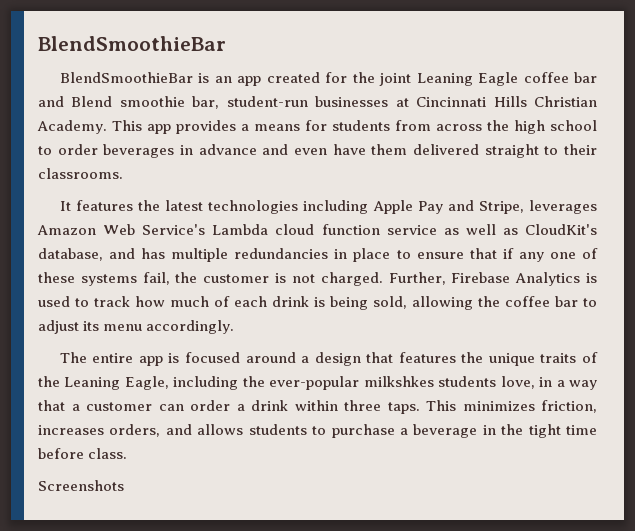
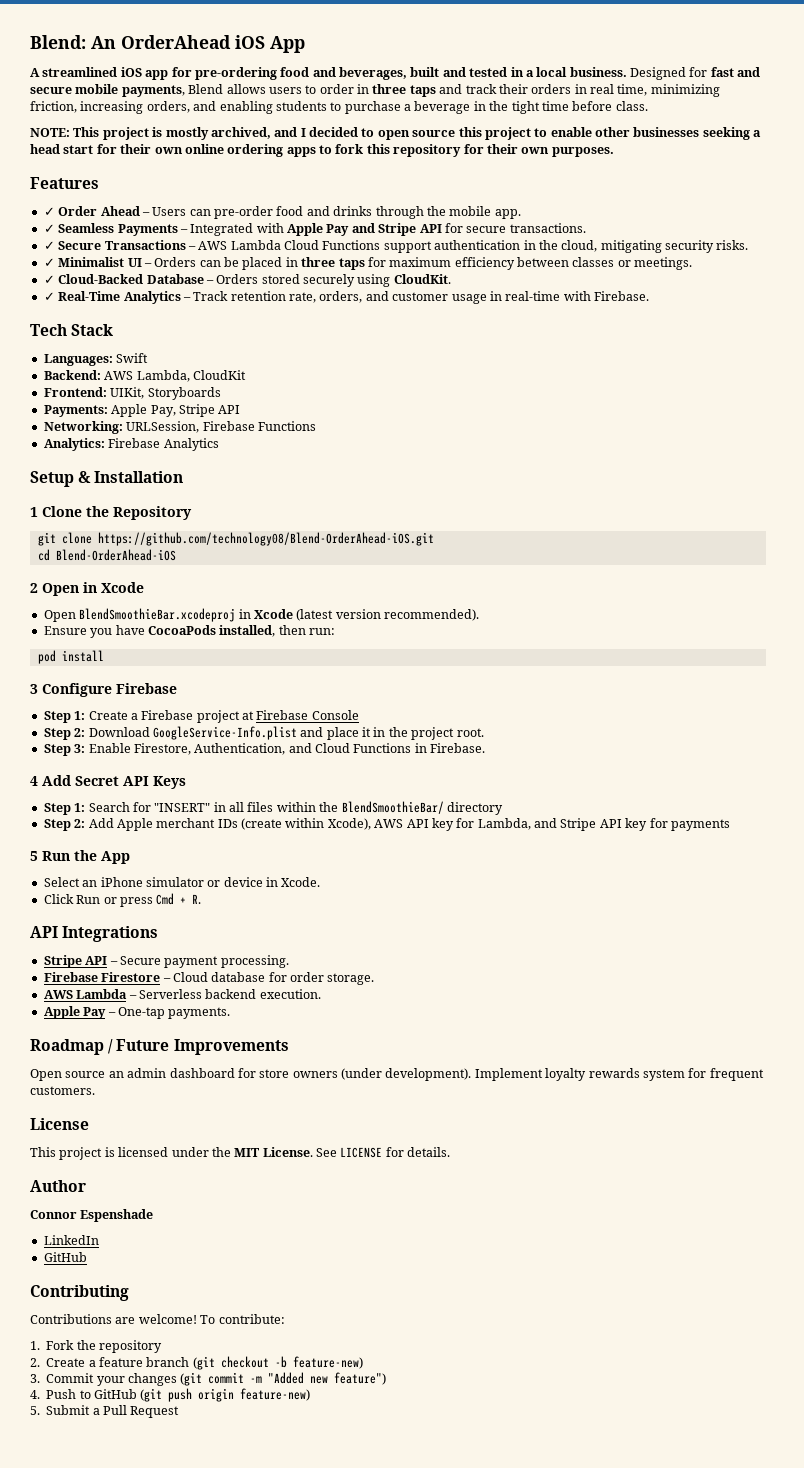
[38,36,226,51] [59,72,597,86] [38,96,598,109] [37,120,597,134] [38,144,597,158] [38,168,123,179] [59,200,597,214] [37,224,598,235] [38,248,599,262] [38,272,597,286] [38,296,597,310] [38,320,235,334] [59,352,599,366] [38,376,598,390] [38,400,597,414] [38,424,244,437] BlendSmoothieBar // BlendSmoothieBar is an app created for the joint Leaning Eagle coffee bar and Blend smoothie bar, student-run businesses at Cincinnati Hills Christian Academy. This app provides a means for students from across the high school to order beverages in advance and even have them delivered straight to their classrooms. // It features the latest technologies including Apple Pay and Stripe, leverages Amazon Web Service's Lambda cloud function service as well as CloudKit's database, and has multiple redundancies in place to ensure that if any one of these systems fail, the customer is not charged. Further, Firebase Analytics is used to track how much of each drink is being sold, allowing the coffee bar to adjust its menu accordingly. // The entire app is focused around a design that features the unique traits of the Leaning Eagle, including the ever-popular milkshkes students love, in a way that a customer can order a drink within three taps. This minimizes friction, increases orders, and allows -> [30,35,305,53] [30,67,761,80] [30,84,720,97] [30,101,273,114] Blend: An OrderAhead iOS App // A streamlined iOS app for pre-ordering food and beverages, built and tested in a local business. Designed for fast and secure mobile payments, Blend allows users to order in three taps and track their orders in real time, minimizing friction, increasing orders, and enabling
[38,480,124,491] Screenshots -> [30,127,762,140] [30,144,614,157] [30,177,99,189] [43,206,521,219] [43,223,586,236] [43,240,749,253] [43,257,693,270] [43,274,451,287] [43,291,649,304] [30,324,114,336] [43,353,149,366] [43,370,246,382] [43,387,221,400] [43,404,241,417] [43,421,316,434] [43,438,219,451] [30,471,184,487] [30,506,192,520] [37,532,434,546] [37,549,176,561] [30,582,144,596] [43,608,479,622] [43,625,335,638] [37,650,104,664] [30,683,177,697] [43,710,359,723] [43,726,484,740] [43,743,486,756] [30,775,186,789] [43,801,503,815] [43,818,730,831] [30,850,130,864] [43,877,321,887] [43,893,202,907] [30,926,159,942] [43,955,289,968] [43,972,375,985] [43,989,321,999] [43,1006,231,1019] [30,1039,289,1055] [30,1068,764,1081] [30,1086,95,1095] [30,1118,89,1130] [30,1147,451,1160] [30,1180,86,1192] [30,1209,154,1222] [43,1235,99,1245] [43,1252,87,1262] [30,1285,129,1301] [30,1314,285,1324] [30,1340,163,1353] [30,1356,363,1370] [30,1372,387,1386] [30,1388,311,1402] [30,1405,180,1418] NOTE: This project is mostly archived, and I decided to open source this project to enable other businesses seeking a head start for their own online ordering apps to fork this repository for their own purposes. // Features // ✓ Order Ahead – Users can pre-order food and drinks through the mobile app. // ✓ Seamless Payments – Integrated with Apple Pay and Stripe API for secure transactions. // ✓ Secure Transactions – AWS Lambda Cloud Functions support authentication in the cloud, mitigating security risks. // ✓ Minimalist UI – Orders can be placed in three taps for maximum efficiency between classes or meetings. // ✓ Cloud-Backed Database – Orders stored securely using CloudKit. // ✓ Real-Time Analytics – Track retention rate, orders, and customer usage in real-time with Firebase. // Tech Stack // Languages: Swift // Backend: AWS Lambda, CloudKit // Frontend: UIKit, Storyboards // Payments: Apple Pay, Stripe API // Networking: URLSession, Firebase Functions // Analytics: Firebase Analytics // Setup & Installation // 1 Clone the Repository // git clone https://github.com/technology08/Blend-OrderAhead-iOS.git // cd Blend-OrderAhead-iOS // 2 Open in Xcode // Open BlendSmoothieBar.xcodeproj in Xcode (latest version recommended). // Ensure you have CocoaPods installed, then run: // pod install // 3 Configure Firebase // Step 1: Create a Firebase project at Firebase Console // Step 2: Download GoogleService-Info.plist and place it in the project root. // Step 3: Enable Firestore, Authentication, and Cloud Functions in Firebase. // 4 Add Secret API Keys // Step 1: Search for "INSERT" in all files within the BlendSmoothieBar/ directory // Step 2: Add Apple merchant IDs (create within Xcode), AWS API key for Lambda, and Stripe API key for payments // 5 Run the App // Select an iPhone simulator or device in Xcode. // Click Run or press Cmd + R. // API Integrations // Stripe API – Secure payment processing. // Firebase Firestore – Cloud database for order storage. // AWS Lambda – Serverless backend execution. // Apple Pay – One-tap payments. // Roadmap / Future Improvements // Open source an admin dashboard for store owners (under development). Implement loyalty rewards system for frequent customers. // License // This project is licensed under the MIT License. See LICENSE for details. // Author // Connor Espenshade // LinkedIn // GitHub // Contributing // Contributions are welcome! To contribute: // 1. Fork the repository // 2. Create a feature branch (git checkout -b feature-new) // 3. Commit your changes (git commit -m "Added new feature") // 4. Push to GitHub (git push origin feature-new) // 5. Submit a Pull Request

